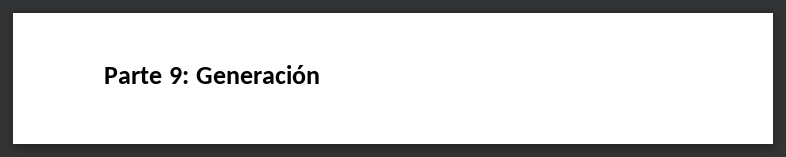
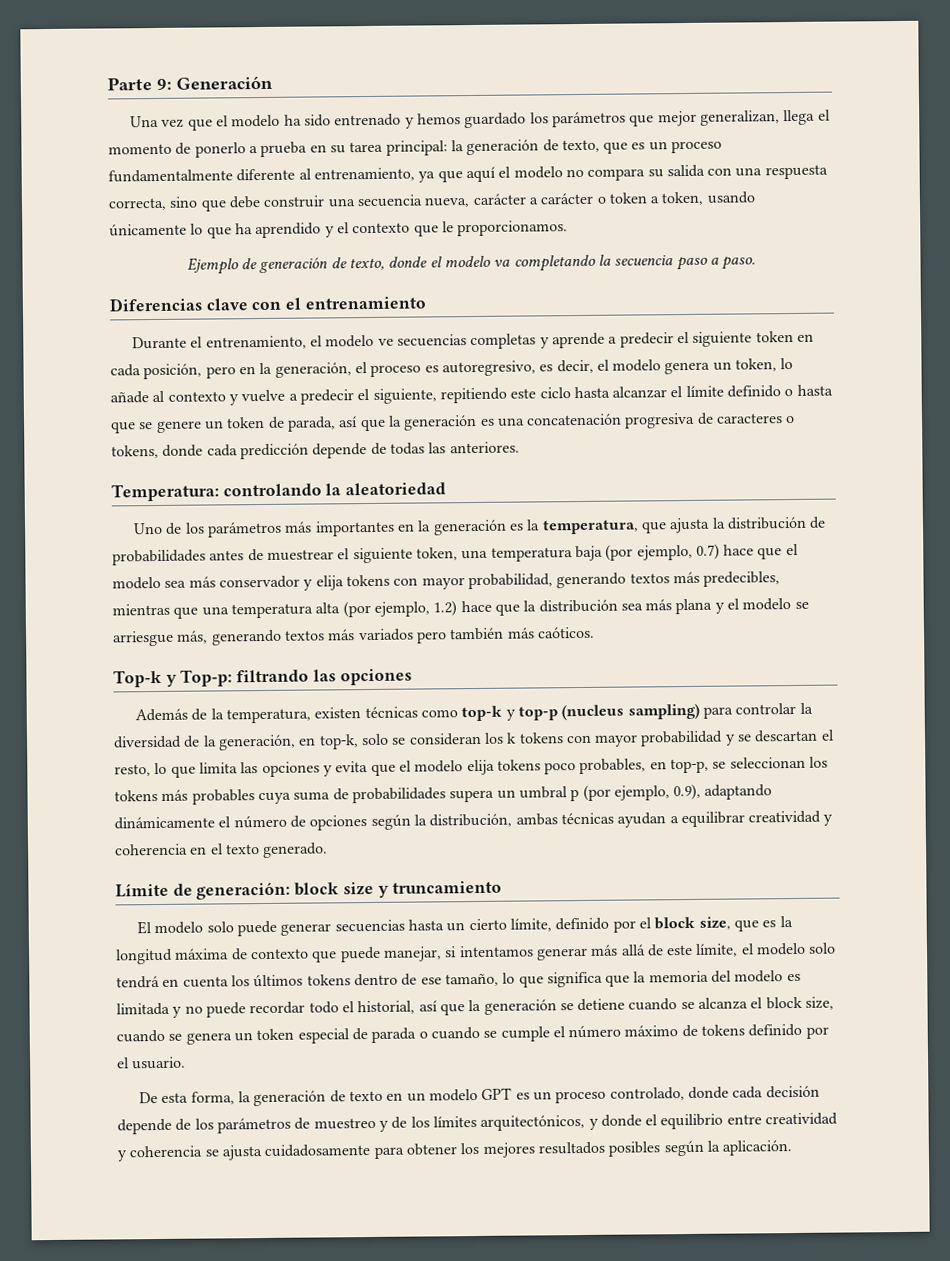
(321, 74) none -> [130,109,831,131] [108,139,723,158] [108,164,828,183] [108,191,755,212] [109,220,569,239] [186,254,757,275] [109,296,426,312] [132,330,814,350] [110,357,794,380] [110,384,833,406] [111,412,796,434] [111,441,520,460] [111,482,447,502] [133,516,827,538] [112,543,799,566] [112,571,781,591] [112,598,809,619] [112,626,595,647] [113,668,412,688] [135,702,813,724] [113,729,835,751] [114,756,829,778] [114,783,773,805] [114,810,834,831] [114,842,329,859] [115,880,503,900] [137,916,793,937] [115,942,837,965] [116,970,801,989] [116,996,835,1018] [116,1023,829,1045] [117,1056,187,1070] [139,1085,820,1107] [117,1112,839,1135] [117,1140,793,1162] // Una vez que el modelo ha sido entrenado y hemos guardado los parámetros que mejor generalizan, llega el momento de ponerlo a prueba en su tarea principal: la generación de texto, que es un proceso fundamentalmente diferente al entrenamiento, ya que aquí el modelo no compara su salida con una respuesta correcta, sino que debe construir una secuencia nueva, carácter a carácter o token a token, usando únicamente lo que ha aprendido y el contexto que le proporcionamos. // Ejemplo de generación de texto, donde el modelo va completando la secuencia paso a paso. // Diferencias clave con el entrenamiento // Durante el entrenamiento, el modelo ve secuencias completas y aprende a predecir el siguiente token en cada posición, pero en la generación, el proceso es autoregresivo, es decir, el modelo genera un token, lo añade al contexto y vuelve a predecir el siguiente, repitiendo este ciclo hasta alcanzar el límite definido o hasta que se genere un token de parada, así que la generación es una concatenación progresiva de caracteres o tokens, donde cada predicción depende de todas las anteriores. // Temperatura: controlando la aleatoriedad // Uno de los parámetros más importantes en la generación es la temperatura, que ajusta la distribución de probabilidades antes de muestrear el siguiente token, una temperatura baja (por ejemplo, 0.7) hace que el modelo sea más conservador y elija tokens con mayor probabilidad, generando textos más predecibles, mientras que una temperatura alta (por ejemplo, 1.2) hace que la distribución sea más plana y el modelo se arriesgue más, generando textos más variados pero también más caóticos. // Top-k y Top-p: filtrando las opciones // Además de la temperatura, existen técnicas como top-k y top-p (nucleus sampling) para controlar la diversidad de la generación, en top-k, solo se consideran los k tokens con mayor probabilidad y se descartan el resto, lo que limita las opciones y evita que el modelo elija tokens poco probables, en top-p, se seleccionan los tokens más probables cuya suma de probabilidades supera un umbral p (por ejemplo, 0.9), adaptando dinámicamente el número de opciones según la distribución, ambas técnicas ayudan a equilibrar creatividad y coherencia en el texto generado. // Límite de generación: block size y truncamiento // El modelo solo puede generar secuencias hasta un cierto límite, definido por el block size, que es la longitud máxima de contexto que puede manejar, si intentamos generar más allá de este límite, el modelo solo tendrá en cuenta los últimos tokens dentro de ese tamaño, lo que significa que la memoria del modelo es limitada y no puede recordar todo el historial, así que la generación se detiene cuando se alcanza el block size, cuando se genera un token especial de parada o cuando se cumple el número máximo de tokens definido por el usuario. // De esta forma, la generación de texto en un modelo GPT es un proceso controlado, donde cada decisión depende de los parámetros de muestreo y de los límites arquitectónicos, y donde el equilibrio entre creatividad y coherencia se ajusta cuidadosamente para obtener los mejores resultados posibles según la aplicación.

